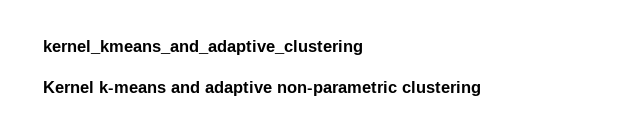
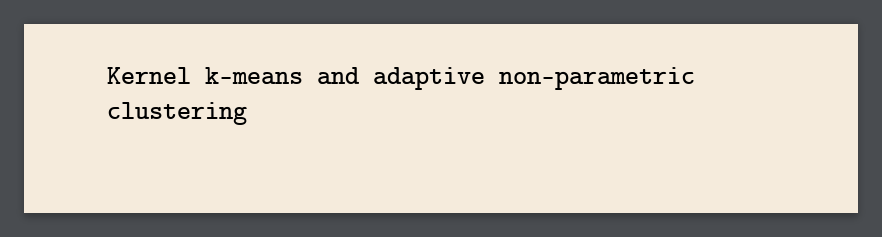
[43,40,363,55] kernel_kmeans_and_adaptive_clustering // -> (107, 75) none

